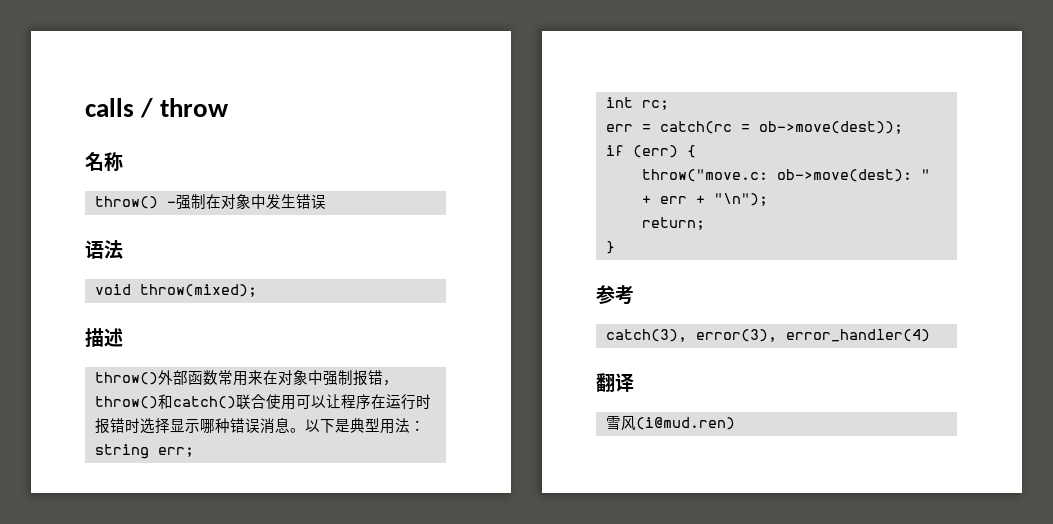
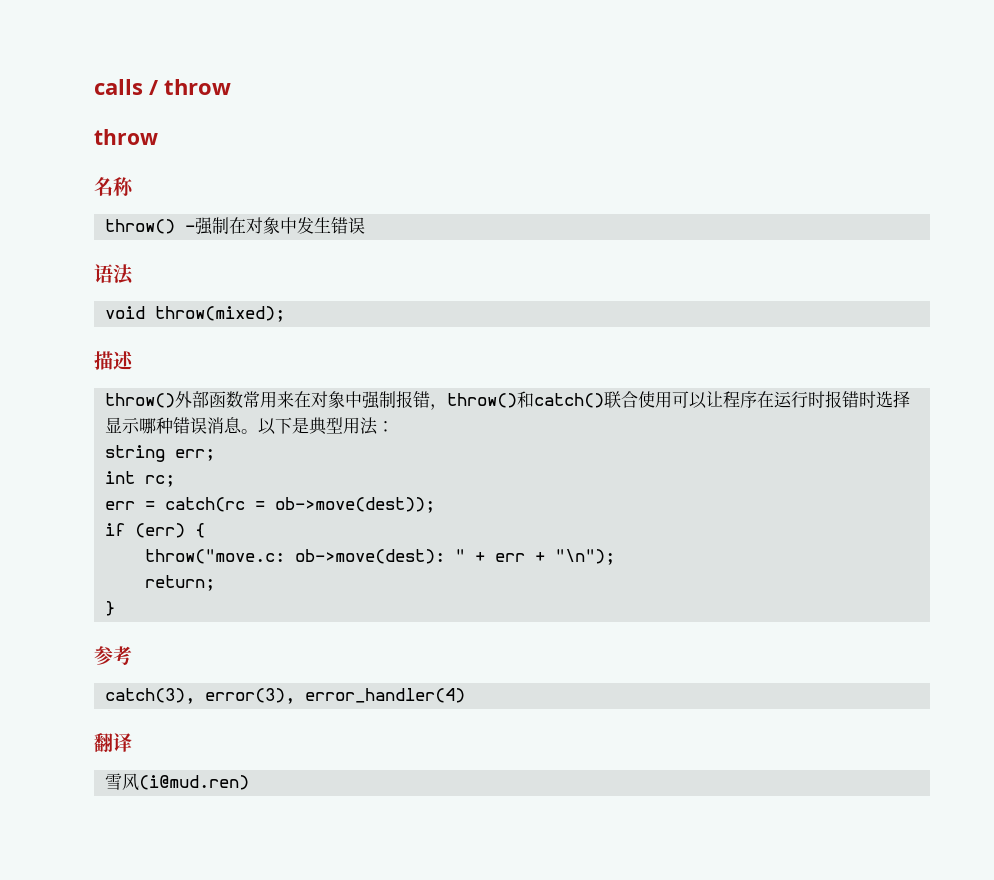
(230, 107) none -> [94,129,158,145] // throw

